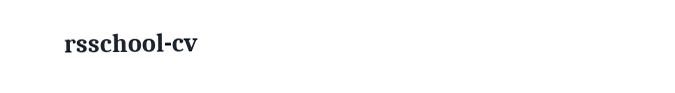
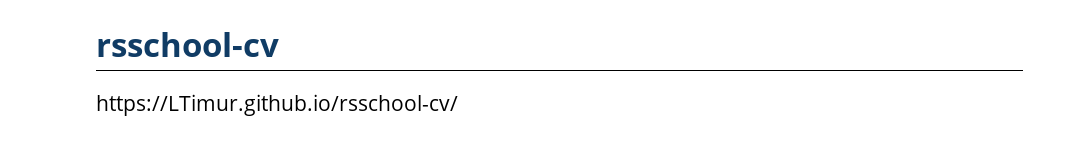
(199, 42) none -> [96,94,458,116] // https://LTimur.github.io/rsschool-cv/

